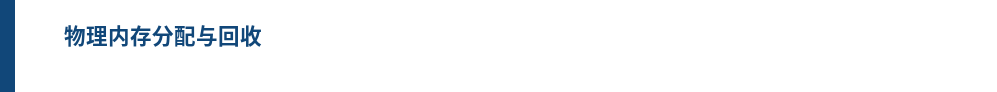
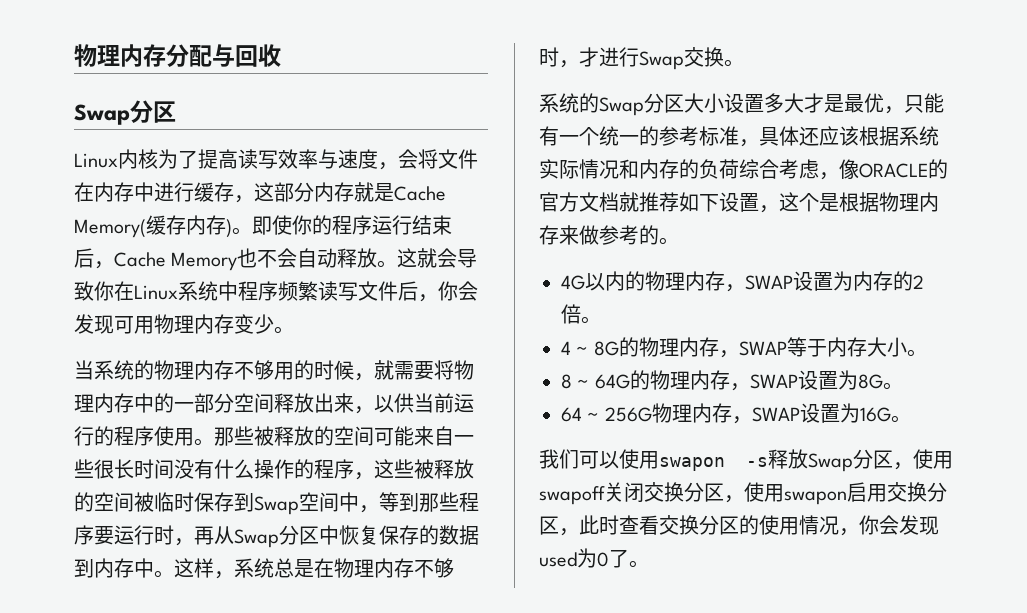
(262, 36) none -> [74,100,176,125] [74,149,478,170] [74,182,446,203] [74,215,452,238] [74,248,478,271] [74,281,478,302] [74,314,294,334] [74,360,474,381] [74,393,474,414] [74,426,474,446] [74,459,474,480] [74,492,479,515] [74,525,479,548] [74,558,454,579] [539,47,744,70] [539,93,944,116] [539,126,939,147] [539,159,948,180] [539,192,939,213] [539,225,679,245] [561,271,924,292] [561,304,601,324] [561,337,927,358] [561,370,903,391] [561,403,911,424] [539,449,953,472] [539,482,947,505] [539,515,939,536] [539,548,649,568] // Swap分区 // Linux内核为了提高读写效率与速度，会将文件在内存中进行缓存，这部分内存就是Cache Memory(缓存内存)。即使你的程序运行结束后，Cache Memory也不会自动释放。这就会导致你在Linux系统中程序频繁读写文件后，你会发现可用物理内存变少。 // 当系统的物理内存不够用的时候，就需要将物理内存中的一部分空间释放出来，以供当前运行的程序使用。那些被释放的空间可能来自一些很长时间没有什么操作的程序，这些被释放的空间被临时保存到Swap空间中，等到那些程序要运行时，再从Swap分区中恢复保存的数据到内存中。这样，系统总是在物理内存不够时，才进行Swap交换。 // 系统的Swap分区大小设置多大才是最优，只能有一个统一的参考标准，具体还应该根据系统实际情况和内存的负荷综合考虑，像ORACLE的官方文档就推荐如下设置，这个是根据物理内存来做参考的。 // 4G以内的物理内存，SWAP设置为内存的2倍。 // 4 ~ 8G的物理内存，SWAP等于内存大小。 // 8 ~ 64G的物理内存，SWAP设置为8G。 // 64 ~ 256G物理内存，SWAP设置为16G。 // 我们可以使用swapon -s释放Swap分区，使用swapoff关闭交换分区，使用swapon启用交换分区，此时查看交换分区的使用情况，你会发现used为0了。

